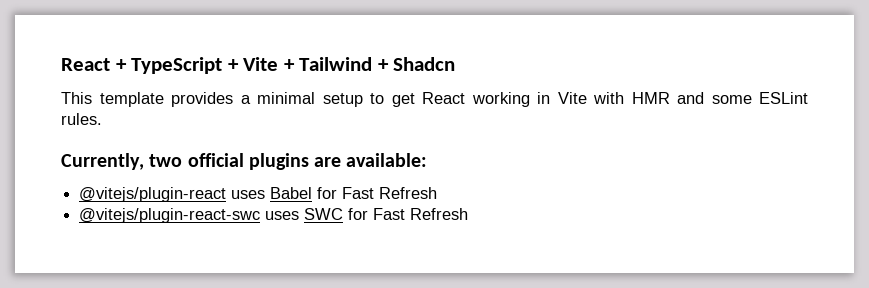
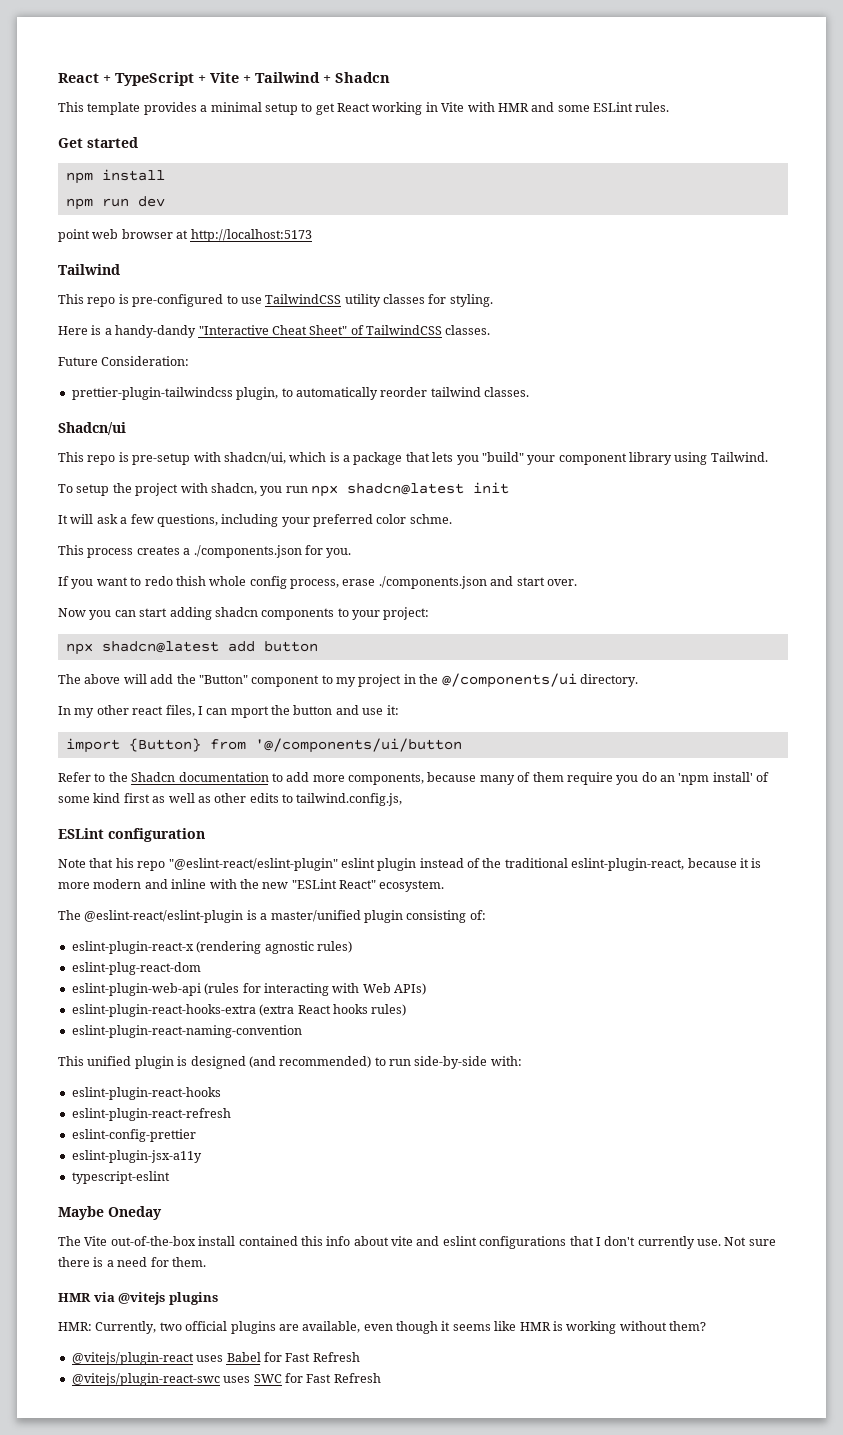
(102, 119) none -> [58,137,138,148] [65,169,165,184] [65,196,165,210] [58,229,312,242] [58,264,120,275] [58,294,493,307] [58,325,491,338] [58,356,190,366] [71,387,529,400] [58,422,126,435] [58,452,768,465] [58,482,509,497] [58,514,452,527] [58,545,352,558] [58,576,577,589] [58,607,430,620] [65,641,318,655] [58,673,638,688] [58,705,399,718] [65,738,462,753] [58,772,770,785] [58,793,403,806] [58,828,205,842] [58,858,762,871] [58,879,445,892] [58,910,486,923] [71,941,352,954] [71,962,201,975] [71,983,426,996] [71,1004,407,1017] [71,1025,302,1038] [58,1056,522,1069] [71,1087,221,1100] [71,1108,231,1121] [71,1129,196,1142] [71,1150,202,1163] [71,1171,170,1184] [58,1206,162,1220] [58,1236,776,1249] [58,1257,206,1267] [58,1292,218,1305] [58,1322,92,1331] Get started // npm install // npm run dev // point web browser at http://localhost:5173 // Tailwind // This repo is pre-configured to use TailwindCSS utility classes for styling. // Here is a handy-dandy "Interactive Cheat Sheet" of TailwindCSS classes. // Future Consideration: // prettier-plugin-tailwindcss plugin, to automatically reorder tailwind classes. // Shadcn/ui // This repo is pre-setup with shadcn/ui, which is a package that lets you "build" your component library using Tailwind. // To setup the project with shadcn, you run npx shadcn@latest init // It will ask a few questions, including your preferred color schme. // This process creates a ./components.json for you. // If you want to redo thish whole config process, erase ./components.json and start over. // Now you can start adding shadcn components to your project: // npx shadcn@latest add button // The above will add the "Button" component to my project in the @/components/ui directory. // In my other react files, I can mport the button and use it: // import {Button} from '@/components/ui/button // Refer to the Shadcn documentation to add more components, because many of them require you do an 'npm install' of some kind first as well as other edits to tailwind.config.js, // ESLint configuration // Note that his repo "@eslint-react/eslint-plugin" eslint plugin instead of the traditional eslint-plugin-react, because it is more modern and inline with the new "ESLint React" ecosystem. // The @eslint-react/eslint-plugin is a master/unified plugin consisting of: // eslint-plugin-react-x (rendering agnostic rules) // eslint-plug-react-dom // eslint-plugin-web-api (rules for interacting with Web APIs) // eslint-plugin-react-hooks-extra (extra React hooks rules) // eslint-plugin-react-naming-convention // This unified plugin is designed (and recommended) to run side-by-side with: // eslint-plugin-react-hooks // eslint-plugin-react-refresh // eslint-config-prettier // eslint-plugin-jsx-a11y // typescript-eslint // Maybe Oneday // The Vite out-of-the-box install contained this info about vite and eslint configurations that I don't currently use. Not sure there is a need for them. // HMR via @vitejs plugins // HMR:
[346,153,428,167] available: -> [302,1321,706,1334] available, even though it seems like HMR is working without them?

